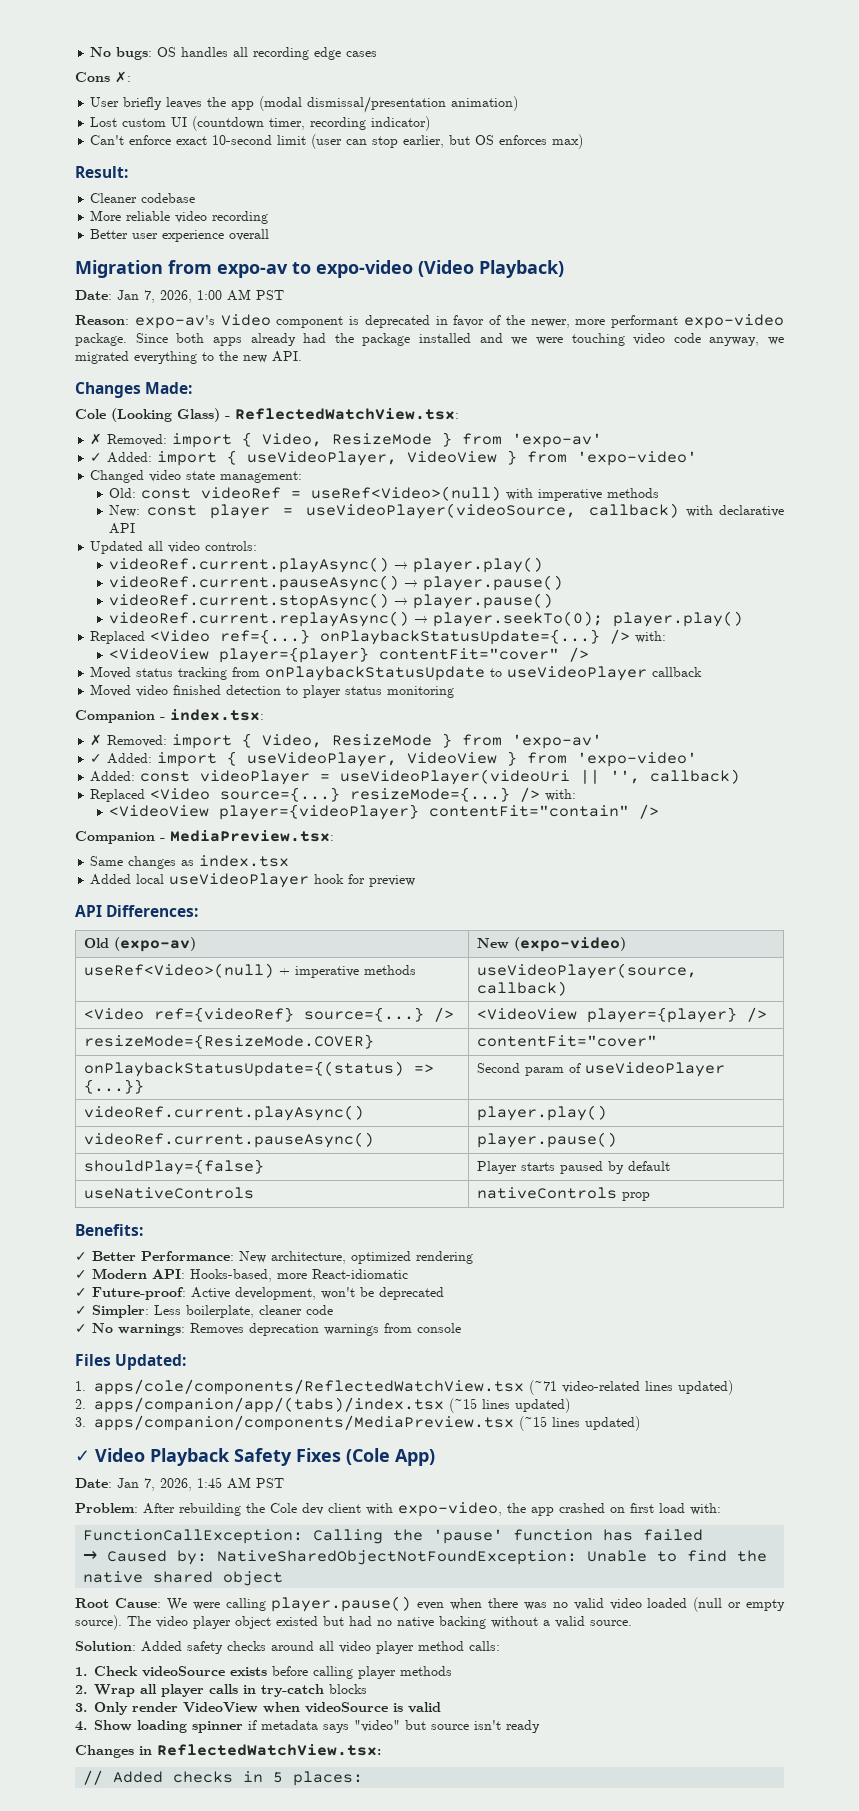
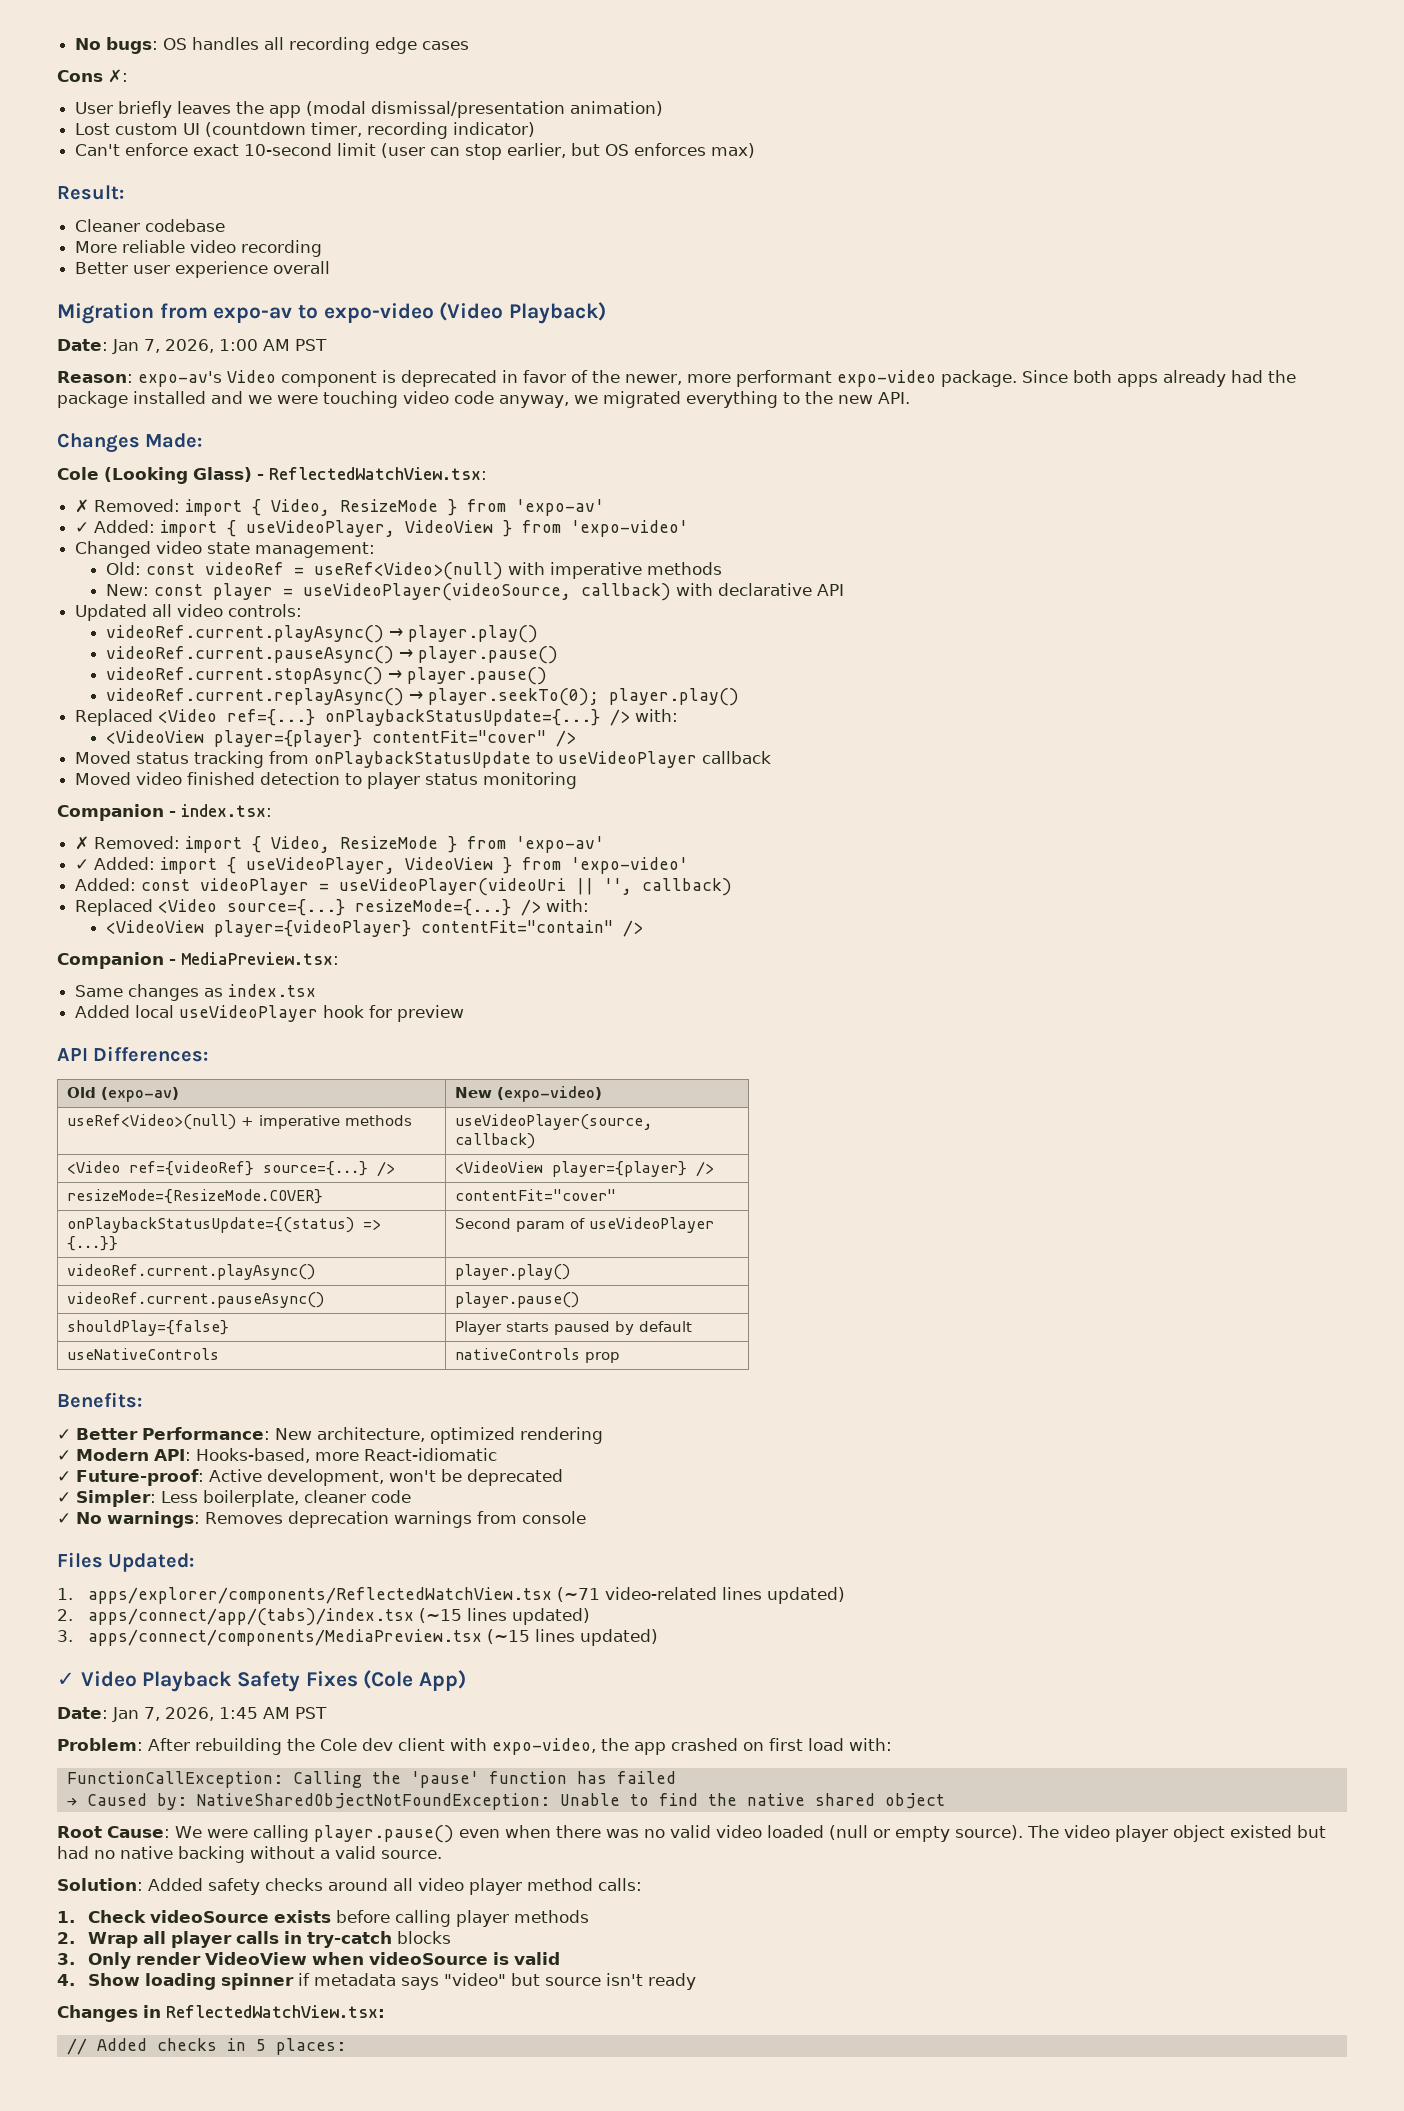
[94,1379,525,1395] apps/cole/components/ReflectedWatchView.tsx -> [88,1587,553,1604] apps/explorer/components/ReflectedWatchView.tsx
[94,1397,445,1413] apps/companion/app/(tabs)/index.tsx -> [88,1608,415,1626] apps/connect/app/(tabs)/index.tsx
[94,1415,515,1431] apps/companion/components/MediaPreview.tsx -> [88,1629,483,1646] apps/connect/components/MediaPreview.tsx

